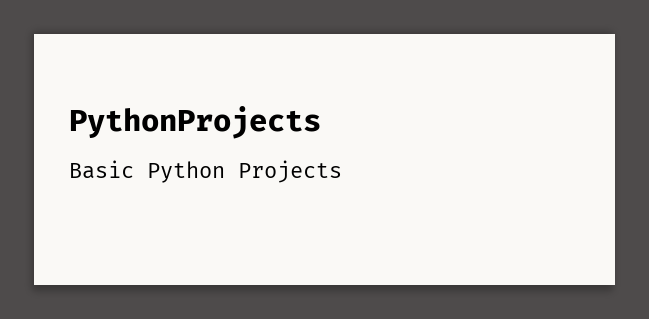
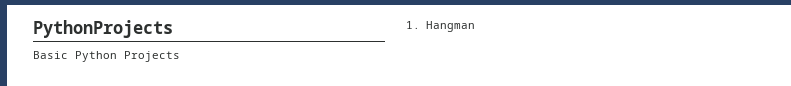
(342, 171) none -> [406,21,476,32] // 1. Hangman

